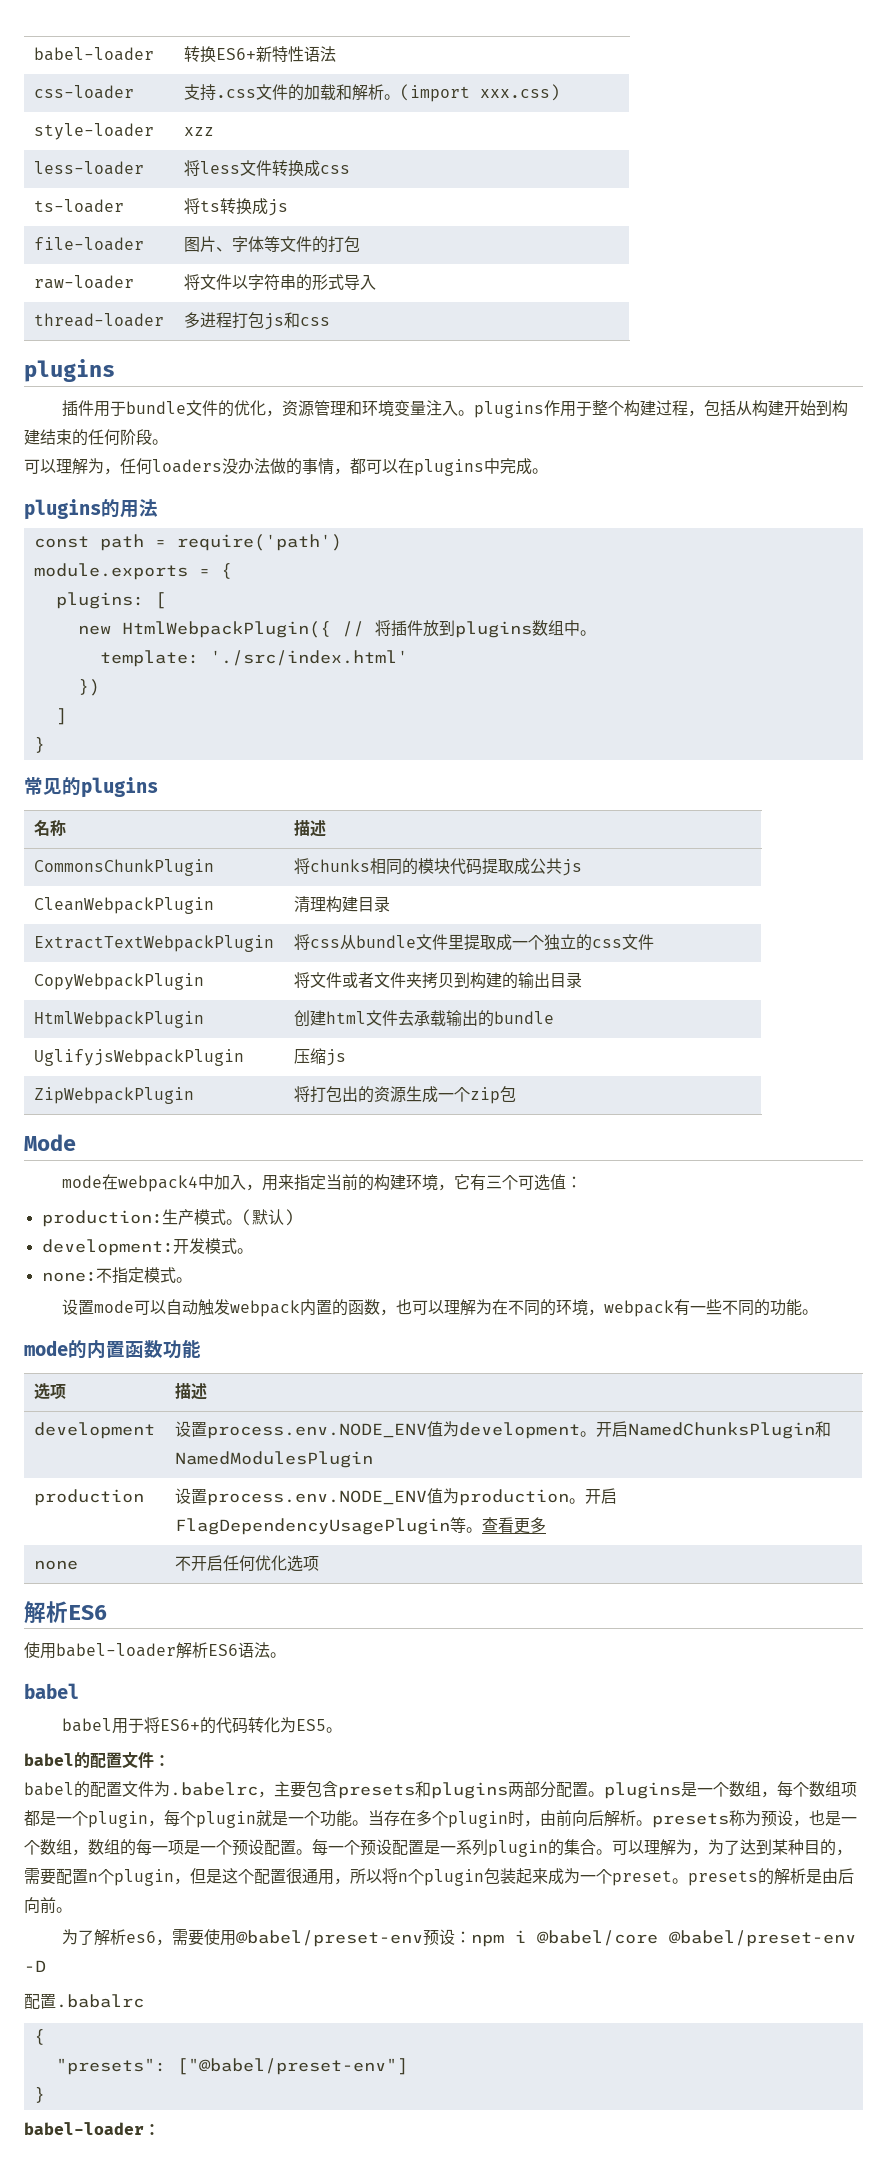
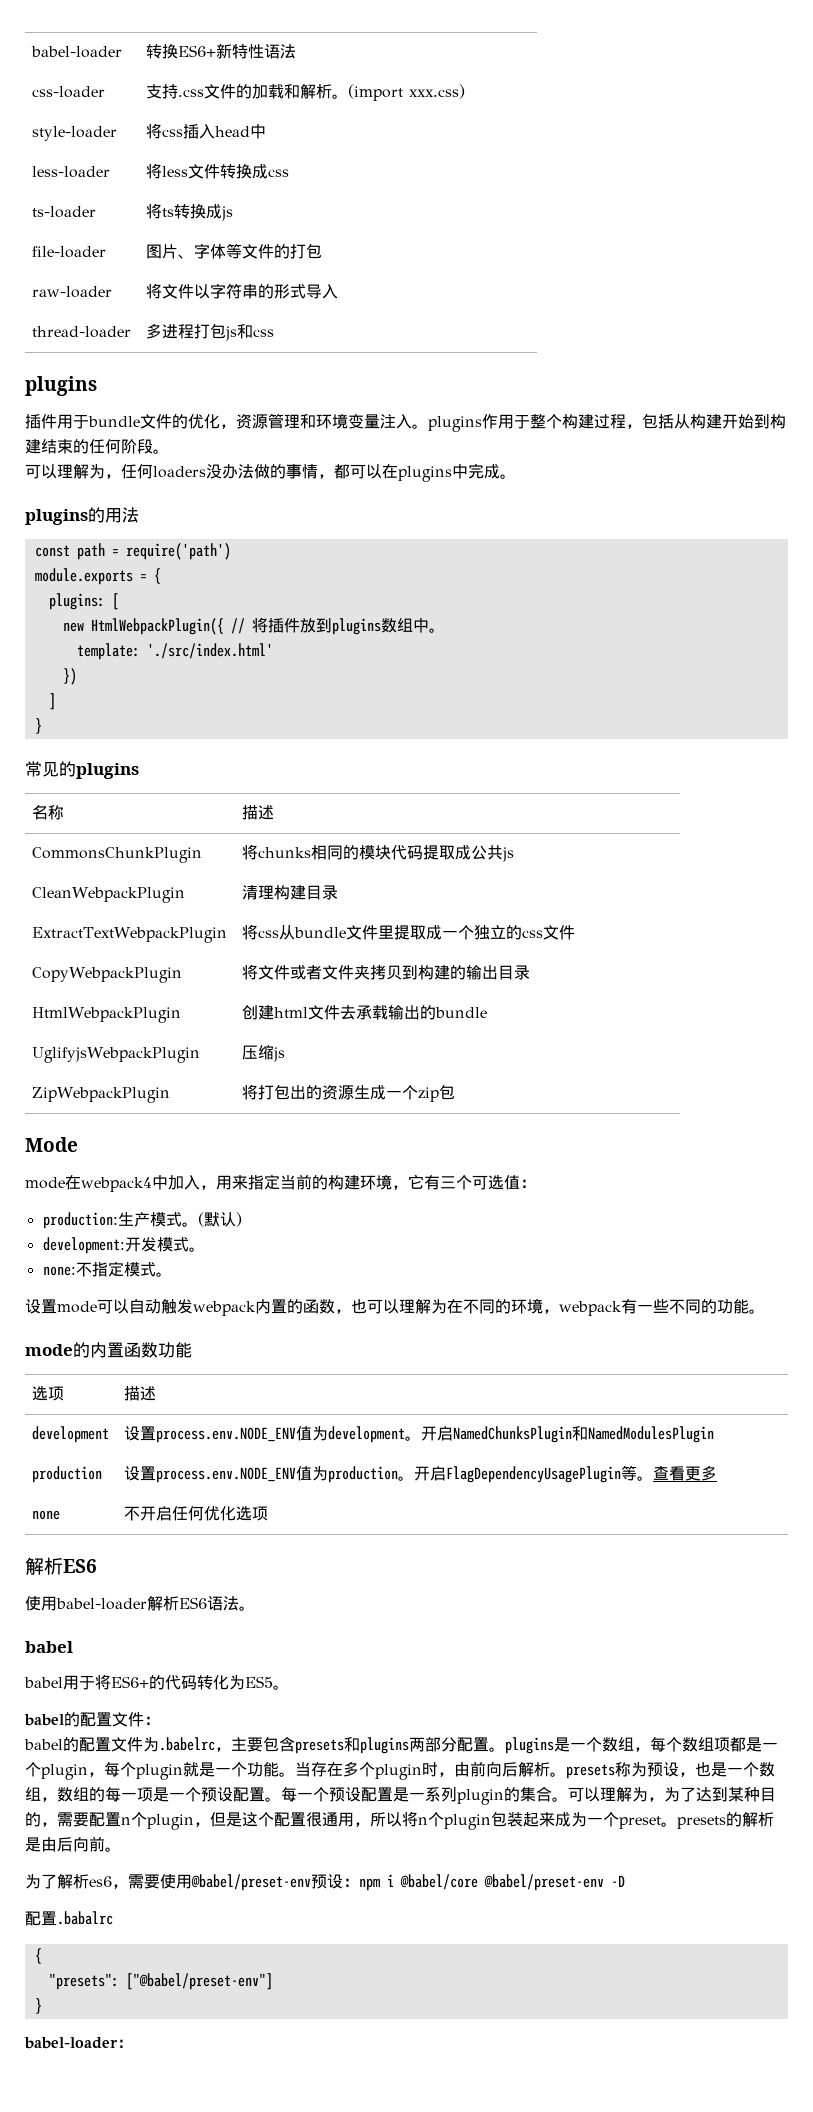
[183,127,214,136] xzz -> [146,123,267,139] 将css插入head中

